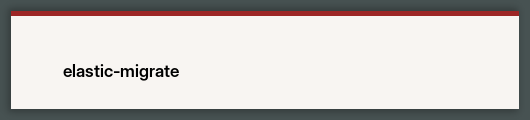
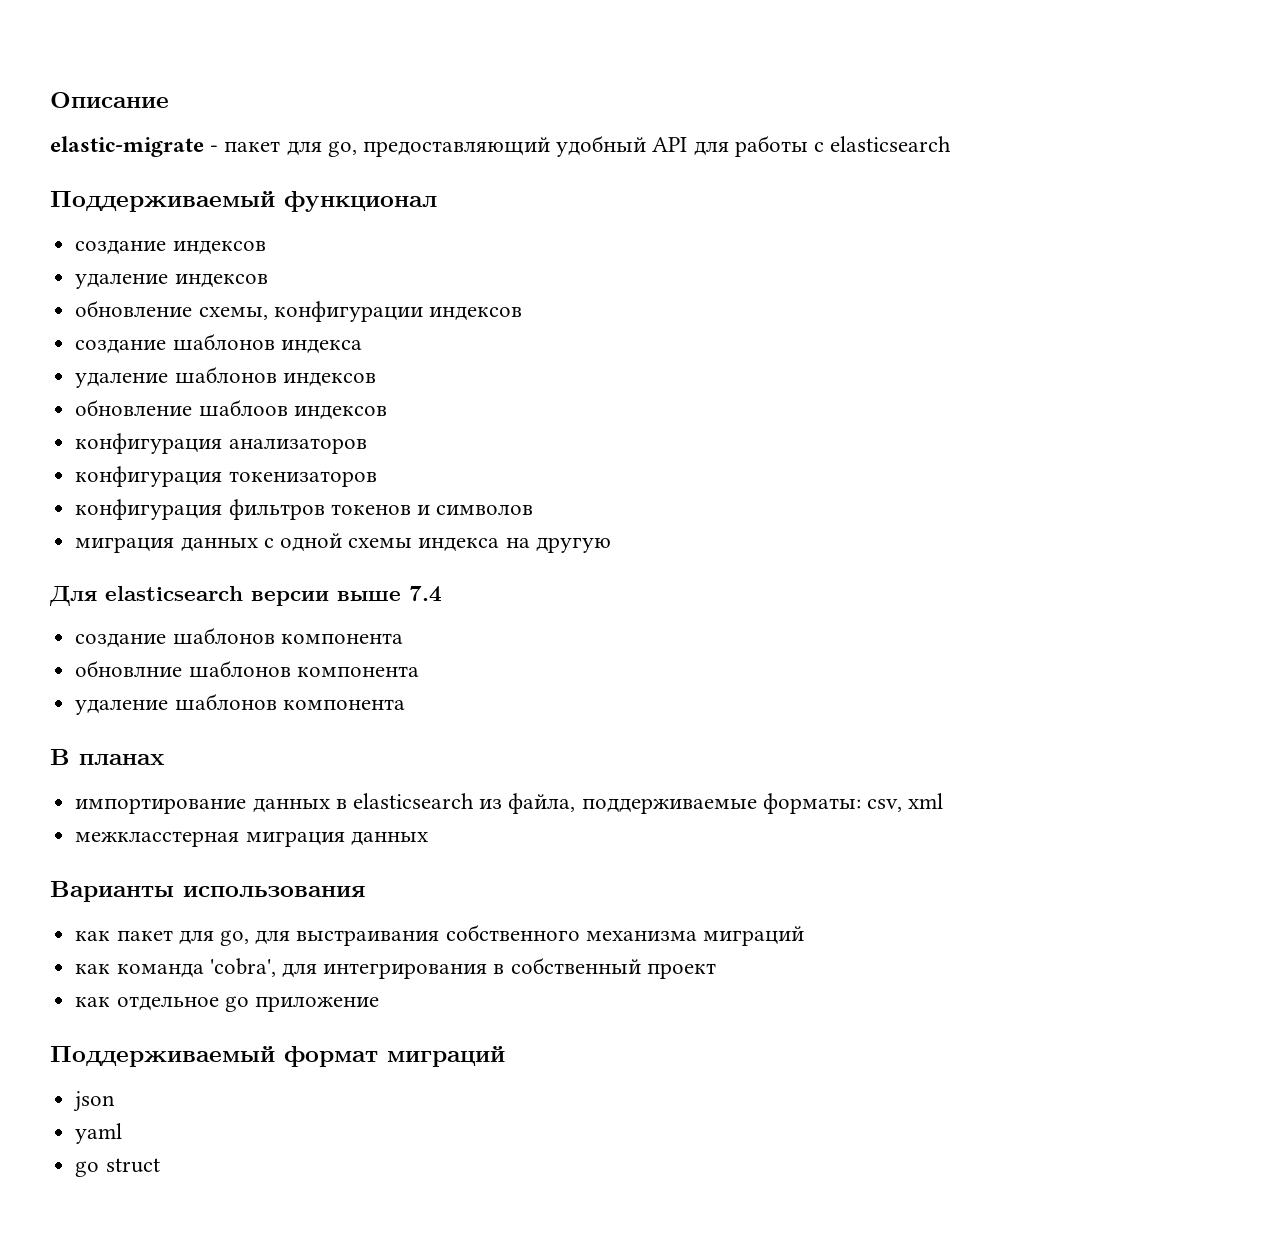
[63,64,179,81] elastic-migrate -> [50,92,169,108] [50,135,952,157] [50,191,437,212] [75,240,266,255] [75,273,268,289] [75,300,522,322] [75,333,362,354] [75,366,376,388] [75,399,387,420] [75,433,367,454] [75,466,377,487] [75,499,534,520] [75,533,611,553] [49,586,442,606] [75,627,403,648] [75,660,419,678] [75,693,405,715] [50,749,165,765] [75,793,944,814] [75,831,428,847] [50,881,366,902] [75,924,804,946] [75,957,716,979] [75,996,379,1012] [50,1046,505,1067] [73,1091,116,1112] [75,1123,123,1144] [75,1158,160,1177] Описание // elastic-migrate - пакет для go, предоставляющий удобный API для работы с elasticsearch // Поддерживаемый функционал // создание индексов // удаление индексов // обновление схемы, конфигурации индексов // создание шаблонов индекса // удаление шаблонов индексов // обновление шаблоов индексов // конфигурация анализаторов // конфигурация токенизаторов // конфигурация фильтров токенов и символов // миграция данных с одной схемы индекса на другую // Для elasticsearch версии выше 7.4 // создание шаблонов компонента // обновлние шаблонов компонента // удаление шаблонов компонента // В планах // импортирование данных в elasticsearch из файла, поддерживаемые форматы: csv, xml // межкласстерная миграция данных // Варианты использования // как пакет для go, для выстраивания собственного механизма миграций // как команда 'cobra', для интегрирования в собственный проект // как отдельное go приложение // Поддерживаемый формат миграций // json // yaml // go struct

